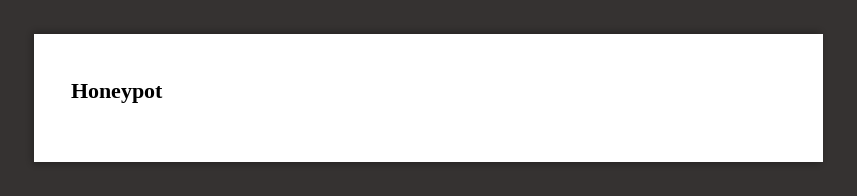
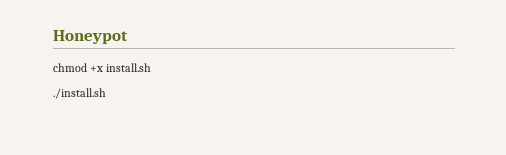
(163, 93) none -> [53,63,152,72] [53,88,106,99] // chmod +x install.sh // ./install.sh

